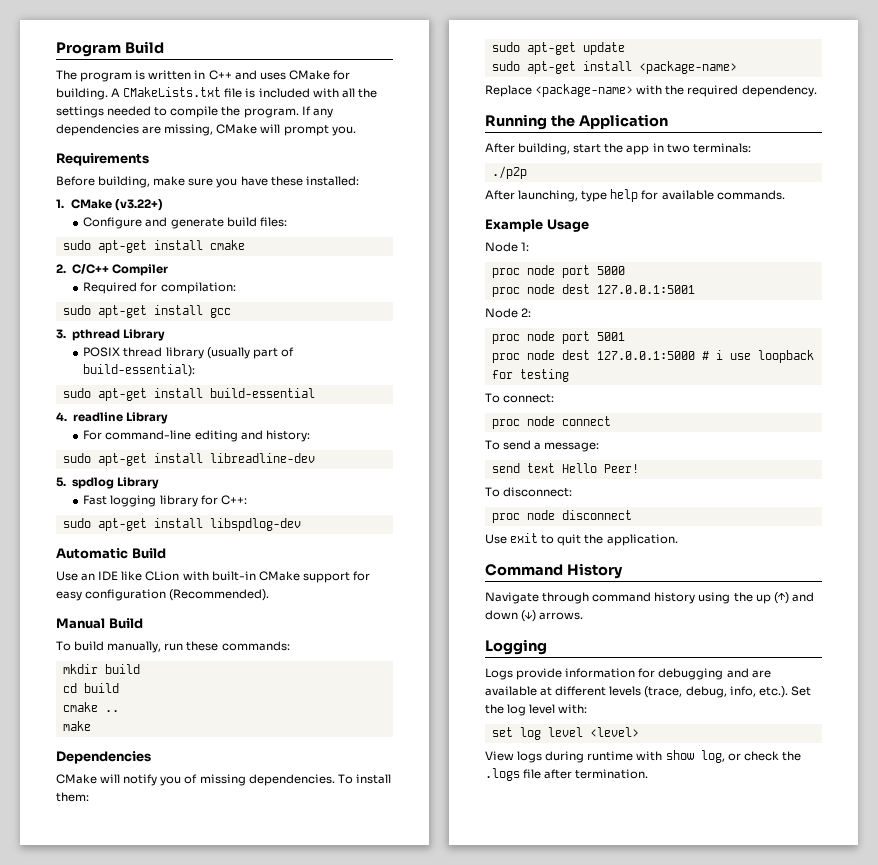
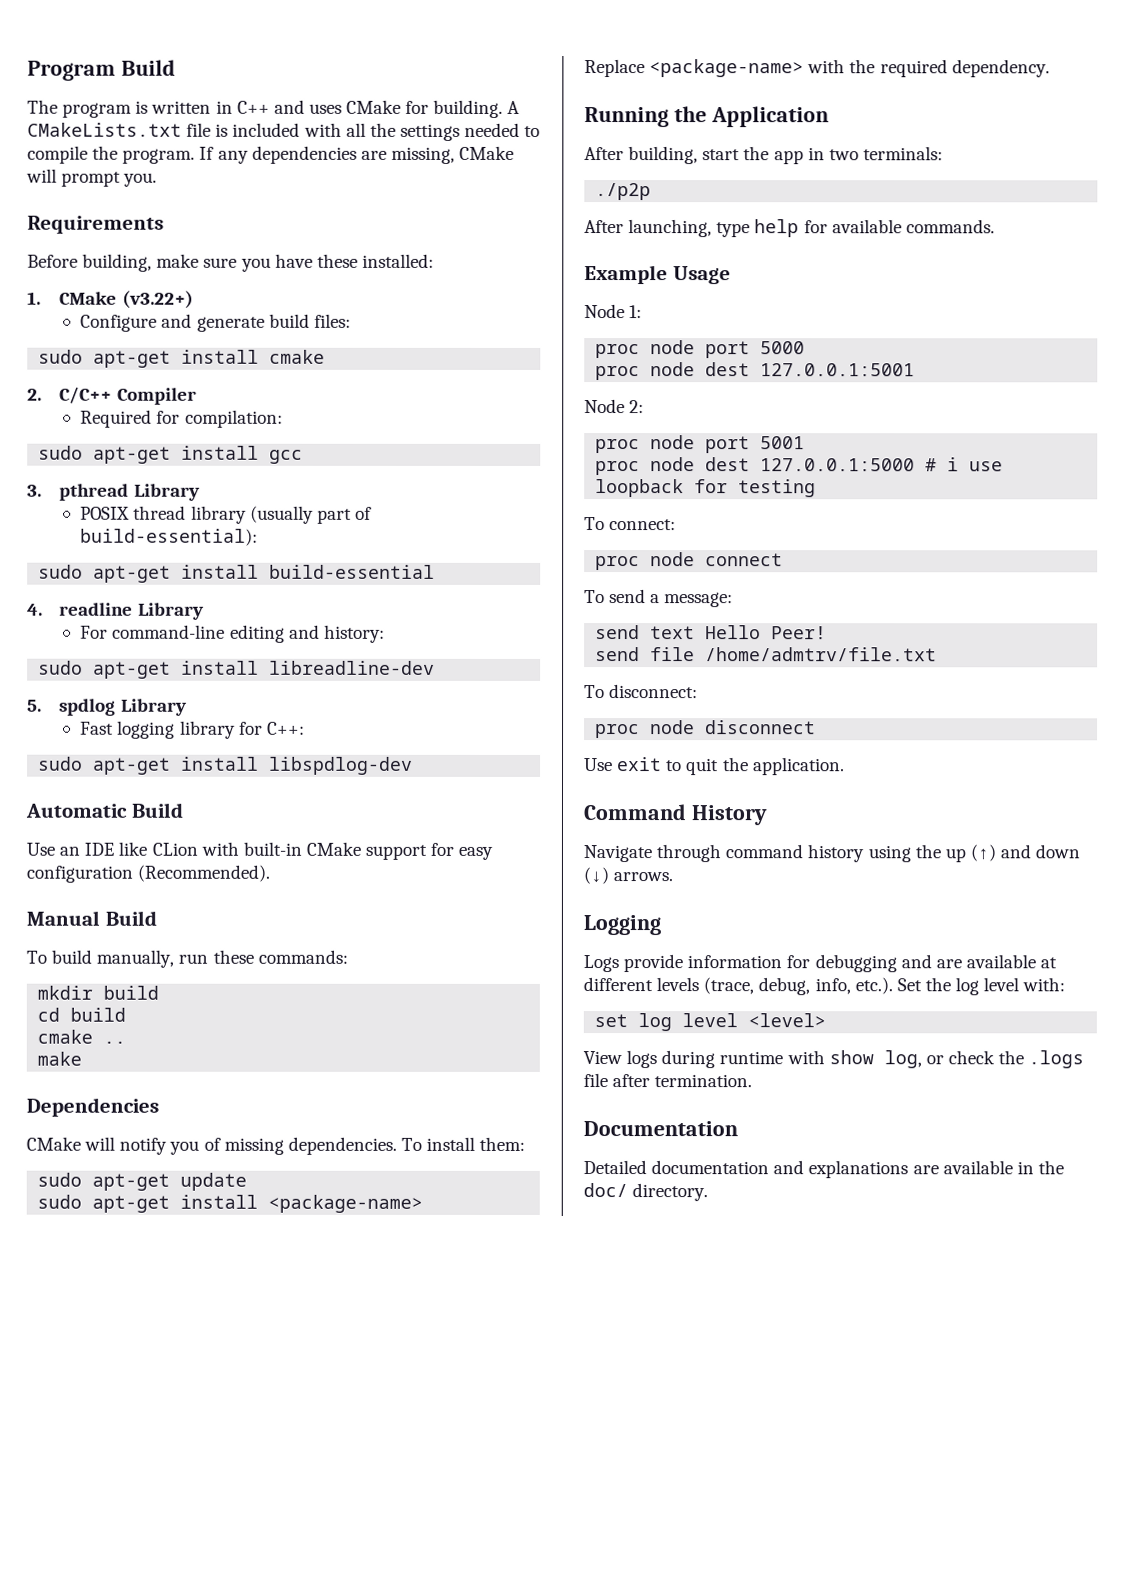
(639, 468) none -> [595,647,938,662] // send file /home/admtrv/file.txt
(649, 774) none -> [583,1121,738,1137] [583,1160,1064,1179] [583,1183,709,1202] // Documentation // Detailed documentation and explanations are available in the doc/ directory.

